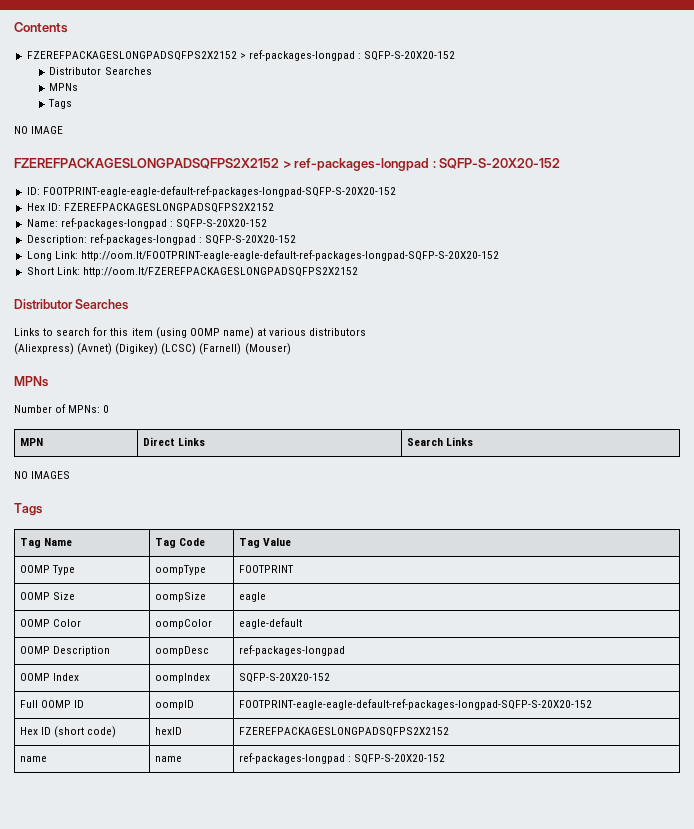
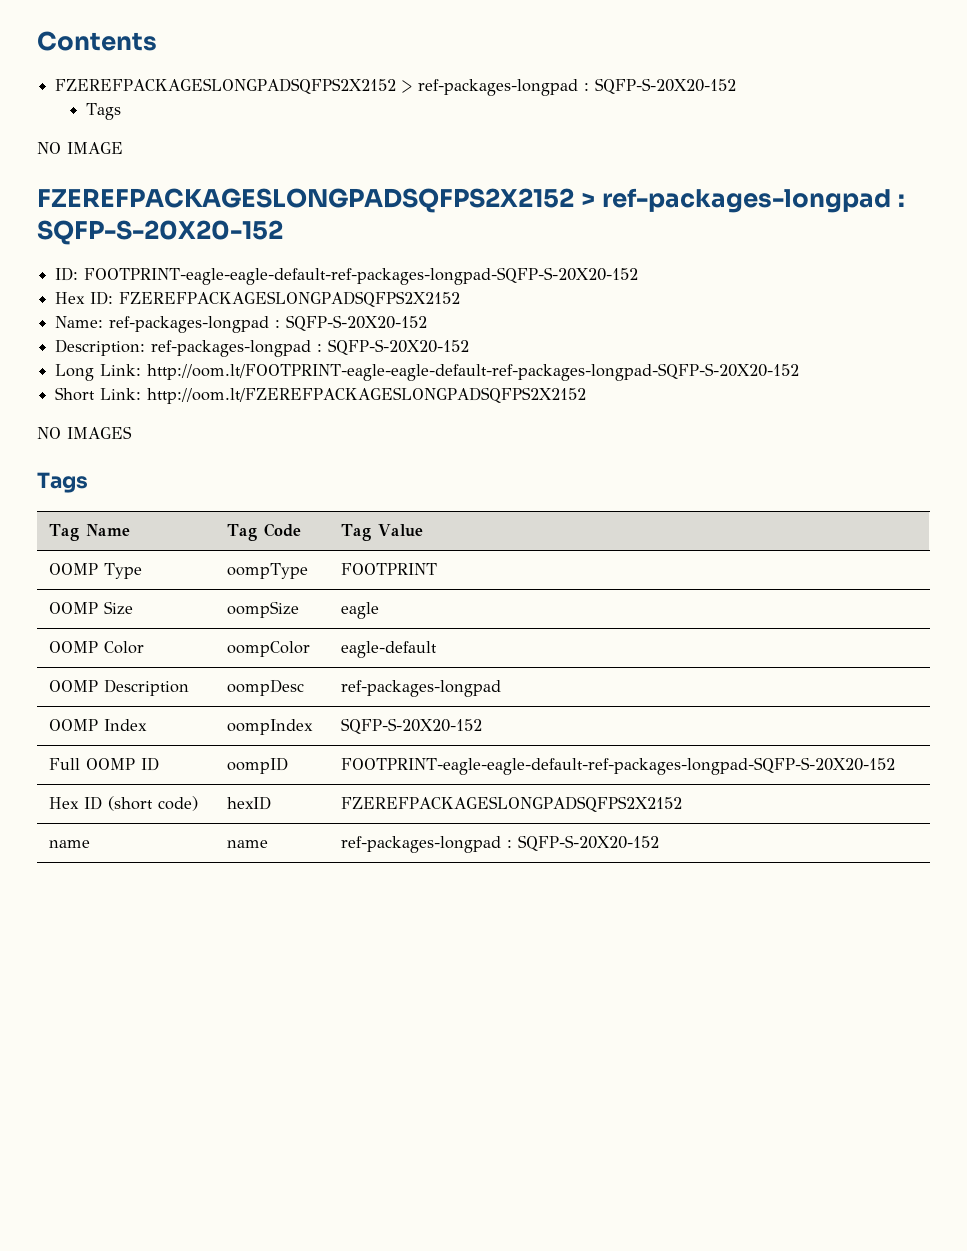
[49,67,152,75] [49,83,79,91] // Distributor Searches // MPNs -> (737, 86) none
[14,299,129,310] [14,327,367,339] [14,343,291,355] [14,376,48,387] [14,404,110,413] [19,438,43,446] [142,437,205,446] [406,437,473,446] // Distributor Searches // Links to search for this item (using OOMP name) at various distributors // (Aliexpress) (Avnet) (Digikey) (LCSC) (Farnell) (Mouser) // MPNs // Number of MPNs: 0 // MPN | Direct Links | Search Links -> (587, 395) none

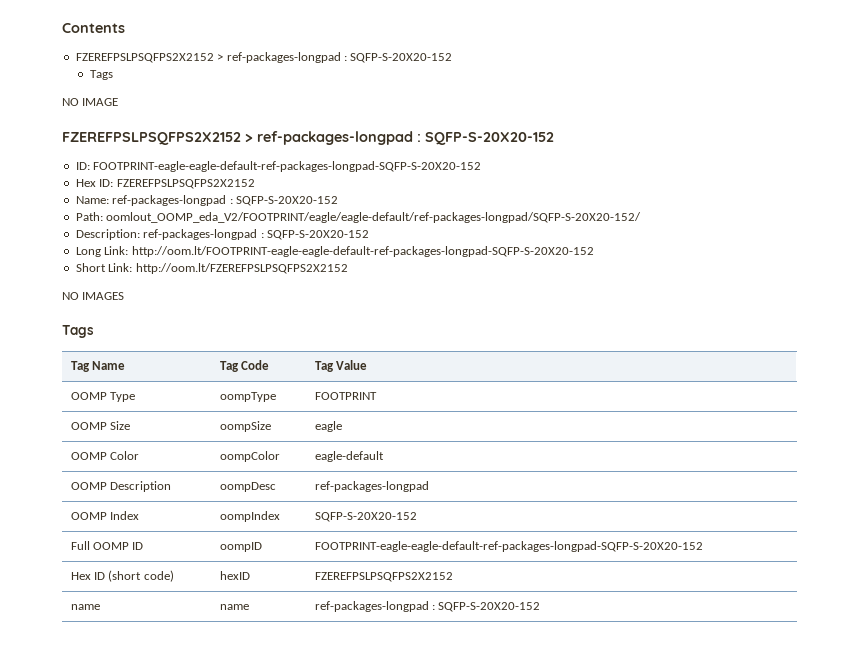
[55,78,397,94] FZEREFPACKAGESLONGPADSQFPS2X2152 -> [75,53,214,63] FZEREFPSLPSQFPS2X2152
[37,188,574,213] FZEREFPACKAGESLONGPADSQFPS2X2152 -> [62,132,241,145] FZEREFPSLPSQFPS2X2152
[119,291,461,307] FZEREFPACKAGESLONGPADSQFPS2X2152 -> [116,179,255,189] FZEREFPSLPSQFPS2X2152
(428, 323) none -> [75,212,642,223] // Path: oomlout_OOMP_eda_V2/FOOTPRINT/eagle/eagle-default/ref-packages-longpad/SQFP-S-20X20-152/
[147,387,587,404] http://oom.lt/FZEREFPACKAGESLONGPADSQFPS2X2152 -> [135,263,348,274] http://oom.lt/FZEREFPSLPSQFPS2X2152
[340,796,682,812] FZEREFPACKAGESLONGPADSQFPS2X2152 -> [314,572,453,582] FZEREFPSLPSQFPS2X2152

